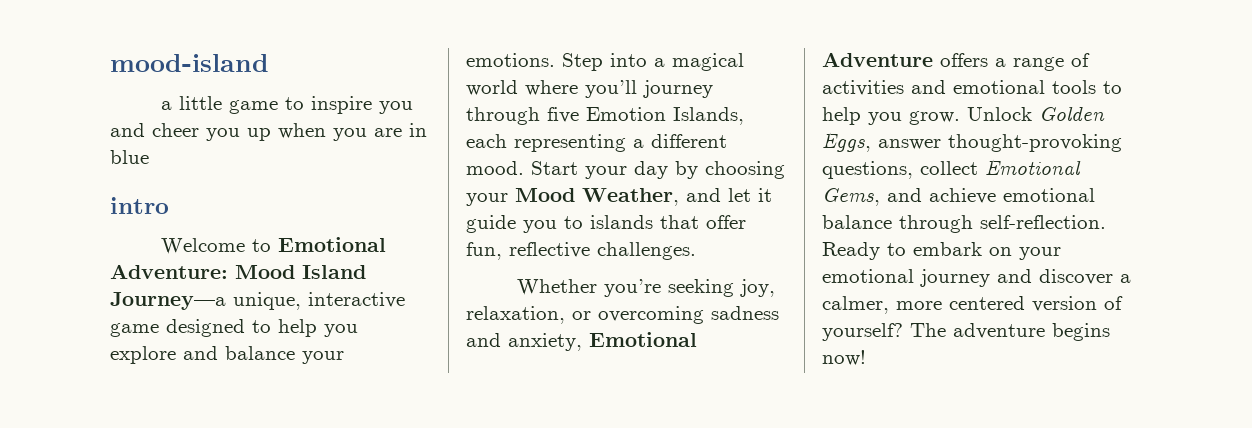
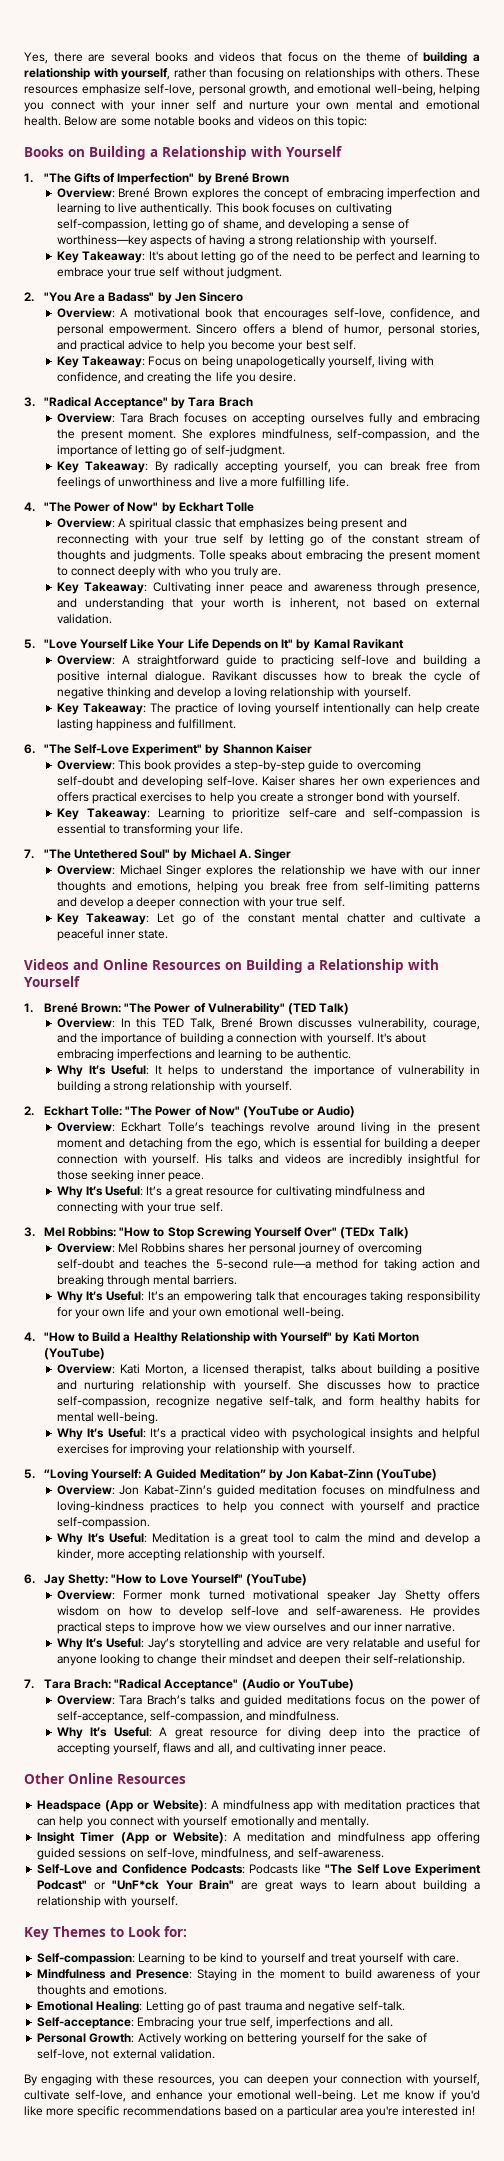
[110,54,269,72] [160,96,413,114] [110,123,427,141] [110,150,149,164] [110,197,169,214] [160,237,386,254] [110,264,366,279] [110,292,405,310] [110,319,358,337] [110,346,344,364] [466,53,744,71] [466,80,713,98] [466,107,744,125] [466,134,727,152] [466,161,785,179] [466,188,772,206] [466,215,746,233] [466,242,696,260] [516,279,775,297] [466,306,779,324] [466,332,697,351] [822,52,1090,71] [822,80,1122,96] [822,106,1105,125] [822,132,1122,152] [822,159,1081,179] [822,188,1095,206] [822,215,1106,233] [822,242,1061,260] [822,269,1131,287] [822,296,1123,314] [822,323,1110,341] [822,350,866,366] mood-island // a little game to inspire you and cheer you up when you are in blue // intro // Welcome to Emotional Adventure: Mood Island Journey—a unique, interactive game designed to help you explore and balance your emotions. Step into a magical world where you’ll journey through five Emotion Islands, each representing a different mood. Start your day by choosing your Mood Weather, and let it guide you to islands that offer fun, reflective challenges. // Whether you’re seeking joy, relaxation, or overcoming sadness and anxiety, Emotional Adventure offers a range of activities and emotional tools to help you grow. Unlock Golden Eggs, answer thought-provoking questions, collect Emotional Gems, and achieve emotional balance through self-reflection. Ready to embark on your emotional journey and discover a calmer, more centered version of yourself? The adventure begins now! -> [24,52,480,64] [24,68,480,80] [24,84,480,96] [24,100,480,112] [24,116,368,128] [24,146,342,160] [24,172,290,185] [56,187,480,200] [56,203,392,215] [56,219,409,231] [56,235,437,247] [56,251,481,263] [56,267,282,279] [24,292,244,304] [56,308,480,320] [56,324,480,336] [56,340,356,352] [56,356,434,368] [56,372,297,384] [24,397,253,409] [56,413,480,425] [56,429,480,441] [56,445,285,457] [56,461,480,473] [56,477,349,489] [24,502,255,514] [56,518,407,530] [56,534,481,546] [56,550,480,562] [56,566,282,578] [56,582,480,594] [56,598,480,610] [56,614,112,624] [24,639,404,651] [56,655,480,667] [56,671,481,683] [56,687,411,699] [56,703,481,715] [56,719,237,731] [24,744,312,756] [56,760,421,772] [56,776,480,788] [56,792,461,804] [56,808,480,820] [56,824,243,836] [24,849,292,861] [56,865,481,877] [56,881,481,893] [56,897,345,909] [56,913,481,925] [56,929,169,941] [24,959,439,973] [24,976,80,987] [24,1002,350,1015] [56,1017,481,1030] [56,1033,427,1045] [56,1049,352,1061] [56,1065,480,1077] [56,1081,292,1093] [24,1106,356,1118] [56,1122,481,1134] [56,1138,482,1150] [56,1154,481,1166] [56,1170,205,1182] [56,1186,426,1198] [56,1202,223,1214] [24,1227,409,1239] [56,1243,422,1255] [56,1259,481,1271] [56,1275,238,1287] [56,1291,481,1303] [56,1307,344,1319] [24,1332,419,1344] [43,1348,105,1360] [56,1364,480,1376] [56,1380,481,1392] [56,1396,481,1408] [56,1412,159,1424] [56,1428,481,1440] [56,1444,356,1456] [24,1469,438,1481] [56,1485,480,1497] [56,1501,480,1513] [56,1517,150,1529] [56,1533,480,1545] [56,1549,325,1561] [24,1574,308,1586] [56,1590,480,1602] [56,1606,480,1618] [56,1622,456,1634] [56,1638,481,1650] [56,1654,465,1666] [24,1679,355,1691] [56,1695,480,1707] [56,1711,340,1723] [56,1727,481,1739] [56,1743,386,1755] [24,1773,186,1784] [37,1800,480,1812] [37,1816,370,1828] [37,1832,480,1844] [37,1848,384,1860] [37,1864,481,1876] [37,1880,480,1892] [37,1896,178,1908] [24,1926,187,1940] [37,1953,459,1965] [37,1969,481,1981] [37,1985,167,1997] [37,2001,406,2013] [37,2017,393,2029] [37,2033,427,2045] [37,2049,215,2061] [24,2074,480,2086] [24,2090,481,2102] [24,2106,475,2118] Yes, there are several books and videos that focus on the theme of building a relationship with yourself, rather than focusing on relationships with others. These resources emphasize self-love, personal growth, and emotional well-being, helping you connect with your inner self and nurture your own mental and emotional health. Below are some notable books and videos on this topic: // Books on Building a Relationship with Yourself // 1. "The Gifts of Imperfection" by Brené Brown // Overview: Brené Brown explores the concept of embracing imperfection and learning to live authentically. This book focuses on cultivating self-compassion, letting go of shame, and developing a sense of worthiness—key aspects of having a strong relationship with yourself. // Key Takeaway: It's about letting go of the need to be perfect and learning to embrace your true self without judgment. // 2. "You Are a Badass" by Jen Sincero // Overview: A motivational book that encourages self-love, confidence, and personal empowerment. Sincero offers a blend of humor, personal stories, and practical advice to help you become your best self. // Key Takeaway: Focus on being unapologetically yourself, living with confidence, and creating the life you desire. // 3. "Radical Acceptance" by Tara Brach // Overview: Tara Brach focuses on accepting ourselves fully and embracing the present moment. She explores mindfulness, self-compassion, and the importance of letting go of self-judgment. // Key Takeaway: By radically accepting yourself, you can break free from feelings of unworthiness and live a more fulfilling life. // 4. "The Power of Now" by Eckhart Tolle // Overview: A spiritual classic that emphasizes being present and reconnecting with your true self by letting go of the constant stream of thoughts and judgments. Tolle speaks about embracing the present moment to connect deeply with who you truly are. // Key Takeaway: Cultivating inner peace and awareness through presence, and understanding that your worth is inherent, not based on external validation. // 5. "Love Yourself Like Your Life Depends on It" by Kamal Ravikant // Overview: A straightforward guide to practicing self-love and building a positive internal dialogue. Ravikant discusses how to break the cycle of negative thinking and develop a loving relationship with yourself. // Key Takeaway: The practice of loving yourself intentionally can help create lasting happiness and fulfillment. // 6. "The Self-Love Experiment" by Shannon Kaiser // Overview: This book provides a step-by-step guide to overcoming self-doubt and developing self-love. Kaiser shares her own experiences and offers practical exercises to help you create a stronger bond with yourself. // Key Takeaway: Learning to prioritize self-care and self-compassion is essential to transforming your life. // 7. "The Untethered Soul" by Michael A. Singer // Overview: Michael Singer explores the relationship we have with our inner thoughts and emotions, helping you break free from self-limiting patterns and develop a deeper connection with your true self. // Key Takeaway: Let go of the constant mental chatter and cultivate a peaceful inner state. // Videos and Online Resources on Building a Relationship with Yourself // 1. Brené Brown: "The Power of Vulnerability" (TED Talk) // Overview: In this TED Talk, Brené Brown discusses vulnerability, courage, and the importance of building a connection with yourself. It's about embracing imperfections and learning to be authentic. // Why It’s Useful: It helps to understand the importance of vulnerability in building a strong relationship with yourself. // 2. Eckhart Tolle: "The Power of Now" (YouTube or Audio) // Overview: Eckhart Tolle’s teachings revolve around living in the present moment and detaching from the ego, which is essential for building a deeper connection with yourself. His talks and videos are incredibly insightful for those seeking inner peace. // Why It’s Useful: It’s a great resource for cultivating mindfulness and connecting with your true self. // 3. Mel Robbins: "How to Stop Screwing Yourself Over" (TEDx Talk) // Overview: Mel Robbins shares her personal journey of overcoming self-doubt and teaches the 5-second rule—a method for taking action and breaking through mental barriers. // Why It’s Useful: It’s an empowering talk that encourages taking responsibility for your own life and your own emotional well-being. // 4. "How to Build a Healthy Relationship with Yourself" by Kati Morton (YouTube) // Overview: Kati Morton, a licensed therapist, talks about building a positive and nurturing relationship with yourself. She discusses how to practice self-compassion, recognize negative self-talk, and form healthy habits for mental well-being. // Why It’s Useful: It’s a practical video with psychological insights and helpful exercises for improving your relationship with yourself. // 5. “Loving Yourself: A Guided Meditation” by Jon Kabat-Zinn (YouTube) // Overview: Jon Kabat-Zinn’s guided meditation focuses on mindfulness and loving-kindness practices to help you connect with yourself and practice self-compassion. // Why It’s Useful: Meditation is a great tool to calm the mind and develop a kinder, more accepting relationship with yourself. // 6. Jay Shetty: "How to Love Yourself" (YouTube) // Overview: Former monk turned motivational speaker Jay Shetty offers wisdom on how to develop self-love and self-awareness. He provides practical steps to improve how we view ourselves and our inner narrative. // Why It’s Useful: Jay’s storytelling and advice are very relatable and useful for anyone looking to change their mindset and deepen their self-relationship. // 7. Tara Brach: "Radical Acceptance" (Audio or YouTube) // Overview: Tara Brach’s talks and guided meditations focus on the power of self-acceptance, self-compassion, and mindfulness. // Why It’s Useful: A great resource for diving deep into the practice of accepting yourself, flaws and all, and cultivating inner peace. // Other Online Resources // Headspace (App or Website): A mindfulness app with meditation practices that can help you connect with yourself emotionally and mentally. // Insight Timer (App or Website): A meditation and mindfulness app offering guided sessions on self-love, mindfulness, and self-awareness. // Self-Love and Confidence Podcasts: Podcasts like "The Self Love Experiment Podcast" or "UnF*ck Your Brain" are great ways to learn about building a relationship with yourself. // Key Themes to Look for: // Self-compassion: Learning to be kind to yourself and treat yourself with care. // Mindfulness and Presence: Staying in the moment to build awareness of your thoughts and emotions. // Emotional Healing: Letting go of past trauma and negative self-talk. // Self-acceptance: Embracing your true self, imperfections and all. // Personal Growth: Actively working on bettering yourself for the sake of self-love, not external validation. // By engaging with these resources, you can deepen your connection with yourself, cultivate self-love, and enhance your emotional well-being. Let me know if you'd like more specific recommendations based on a particular area you're interested in!

